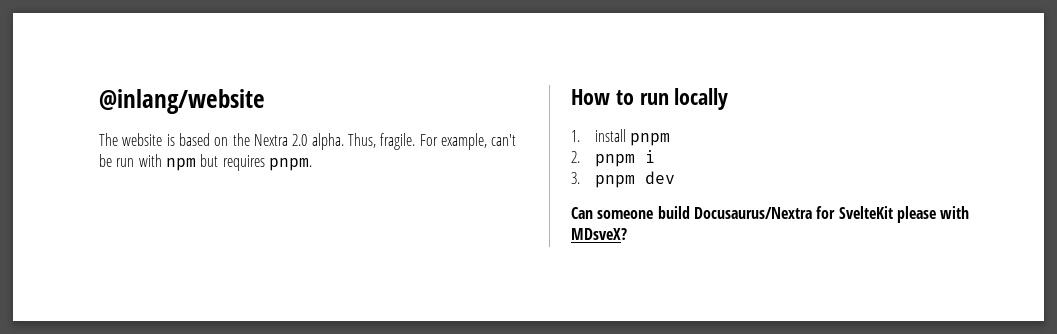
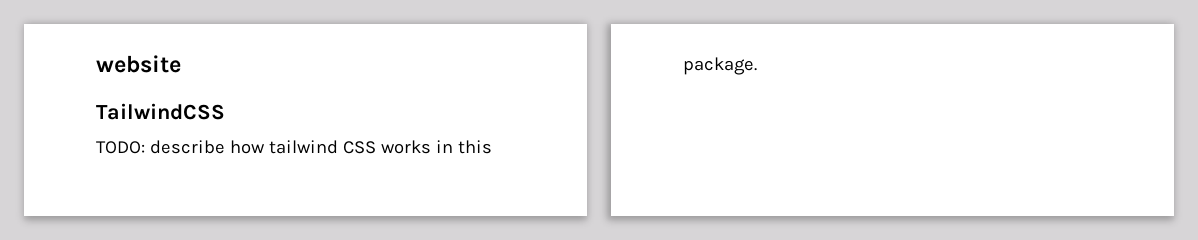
[99,89,265,114] [99,133,517,150] [99,154,312,171] [571,88,729,110] [571,129,670,146] [571,150,655,167] [571,171,675,188] [571,206,970,223] [571,228,627,240] @inlang/website // The website is based on the Nextra 2.0 alpha. Thus, fragile. For example, can't be run with npm but requires pnpm. // How to run locally // 1. install pnpm // 2. pnpm i // 3. pnpm dev // Can someone build Docusaurus/Nextra for SvelteKit please with MDsveX? -> [96,55,181,73] [96,103,225,120] [96,140,492,154] [683,57,757,75] website // TailwindCSS // TODO: describe how tailwind CSS works in this package.

